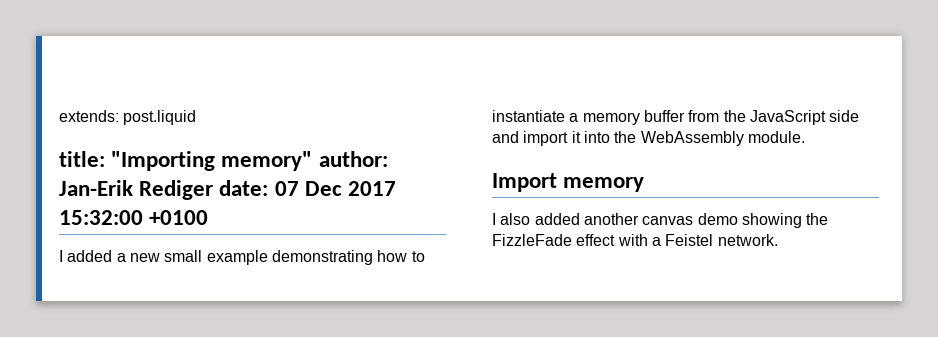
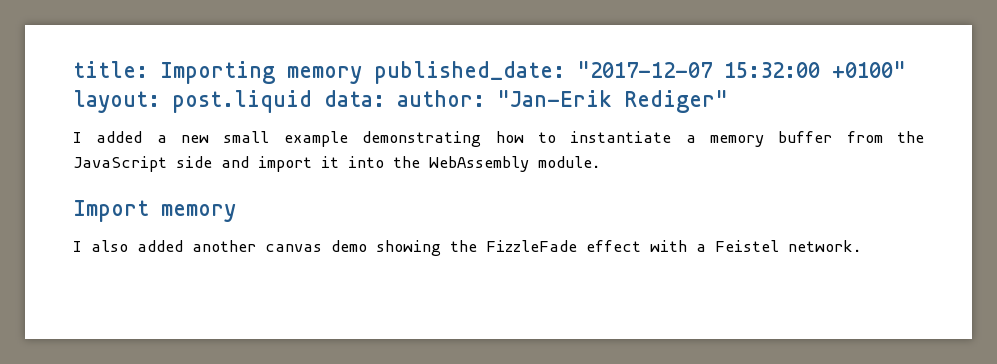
[59,110,197,125] [59,151,388,171] [59,180,397,200] [59,210,209,225] extends: post.liquid // title: "Importing memory" author: Jan-Erik Rediger date: 07 Dec 2017 15:32:00 +0100 -> [73,61,906,84] [73,90,728,113] title: Importing memory published_date: "2017-12-07 15:32:00 +0100" layout: post.liquid data: author: "Jan-Erik Rediger"

